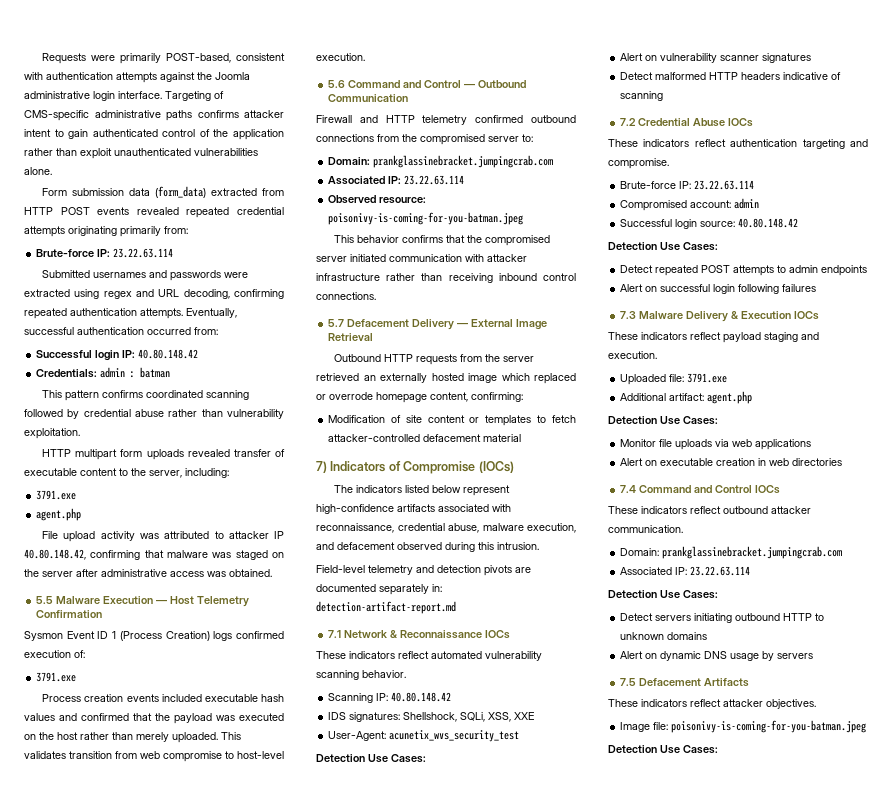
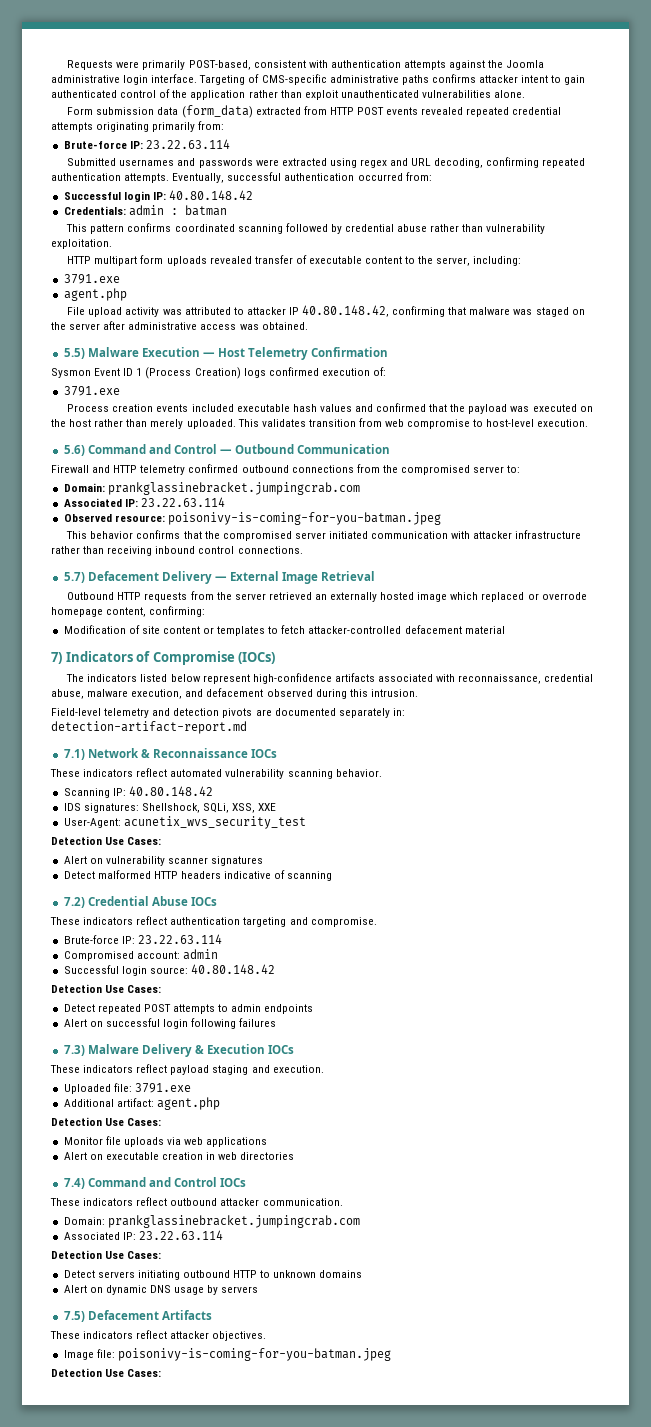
[36,596,54,604] 5.5 -> [63,348,85,359] 5.5)
[328,80,346,88] 5.6 -> [63,445,85,456] 5.6)
[328,319,345,327] 5.7 -> [63,572,85,583] 5.7)
[328,630,342,638] 7.1 -> [63,749,85,760] 7.1)
[620,118,637,126] 7.2 -> [63,897,85,908] 7.2)
[620,311,637,319] 7.3 -> [63,1045,85,1056] 7.3)
[620,485,637,493] 7.4 -> [63,1178,85,1189] 7.4)
[620,678,637,686] 7.5 -> [63,1311,85,1322] 7.5)

